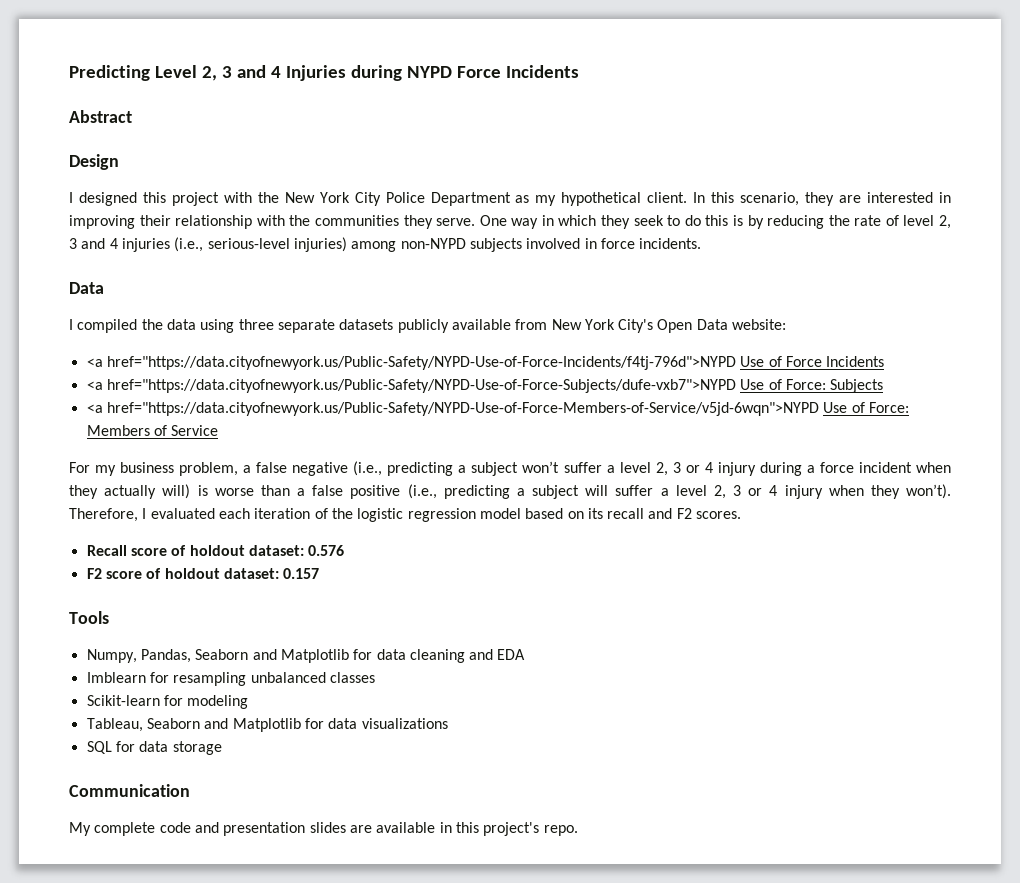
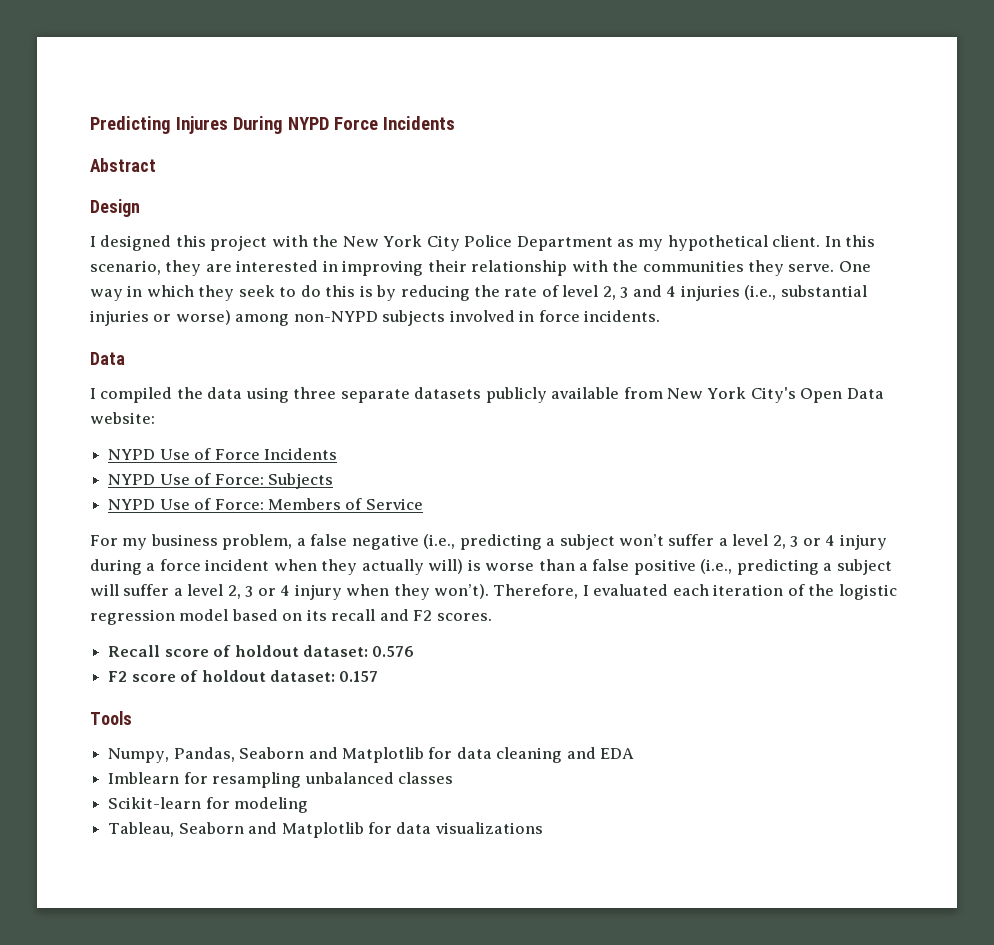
[154,65,402,81] Level 2, 3 and 4 Injuries during -> [175,116,283,134] Injures During
[207,237,347,252] serious-level injuries) -> [780,285,867,297] [90,310,231,326] substantial injuries or worse)
[86,356,736,370] <a href="https://data.cityofnewyork.us/Public-Safety/NYPD-Use-of-Force-Incidents/f4tj-796d">NYPD -> [108,449,156,460] NYPD
[86,379,736,393] <a href="https://data.cityofnewyork.us/Public-Safety/NYPD-Use-of-Force-Subjects/dufe-vxb7">NYPD -> [108,474,156,485] NYPD
[86,402,819,416] <a href="https://data.cityofnewyork.us/Public-Safety/NYPD-Use-of-Force-Members-of-Service/v5jd-6wqn">NYPD -> [108,499,156,510] NYPD
[86,741,222,755] [69,784,190,797] [69,822,578,836] // SQL for data storage // Communication // My complete code and presentation slides are available in this project's repo. -> (543, 828) none

